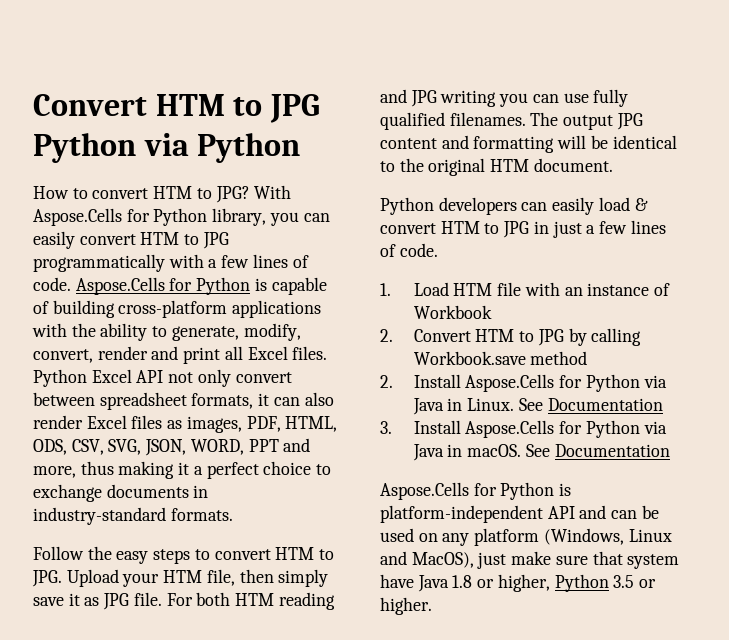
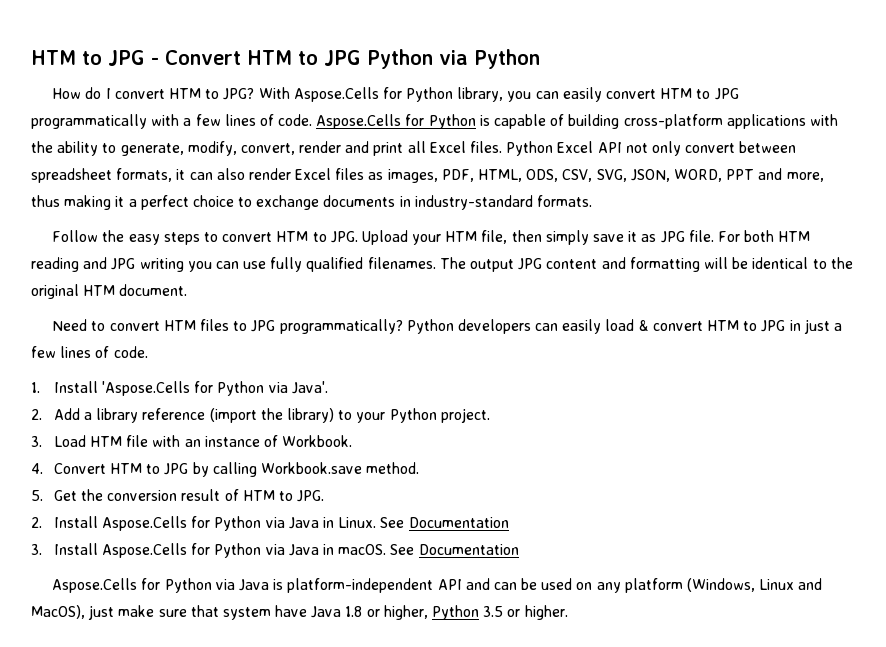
(33, 105) none -> [31,50,159,66] HTM to JPG -
[72,188,88,199] to -> [85,87,111,99] do I
(613, 165) none -> [52,319,403,334] Need to convert HTM files to JPG programmatically?
(391, 289) none -> [53,381,328,396] [31,408,490,423] [31,436,42,447] Install 'Aspose.Cells for Python via Java'. // 2. Add a library reference (import the library) to your Python project. // 3.
[413,305,492,319] [380,329,393,342] Workbook // 2. -> [282,435,353,447] [31,463,43,474] Workbook. // 4.
[530,351,588,365] method -> [366,462,420,474] [31,489,325,502] method. // 5. Get the conversion result of HTM to JPG.
(555, 491) none -> [215,579,269,591] via Java

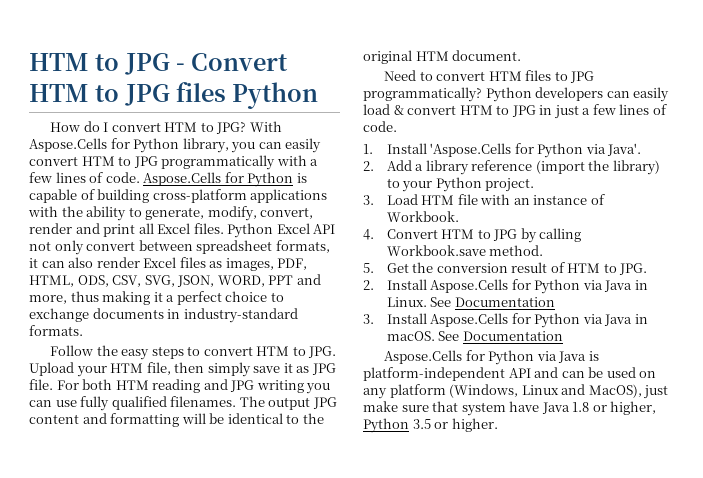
[367,49,468,69] Python via -> [176,82,227,102] files

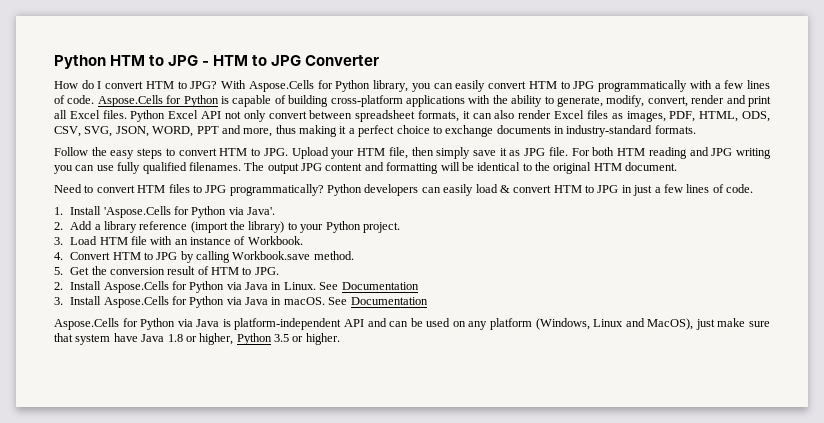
(29, 62) none -> [54,55,106,69] Python
[191,53,289,71] [29,82,319,109] Convert HTM to JPG files Python -> [213,55,380,66] HTM to JPG Converter

